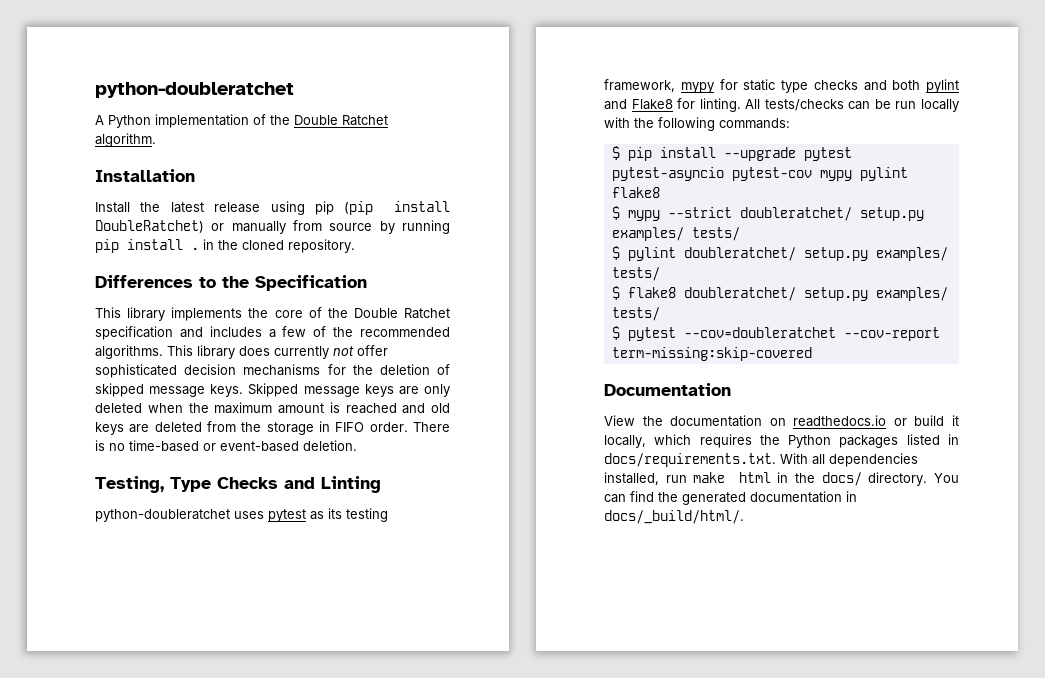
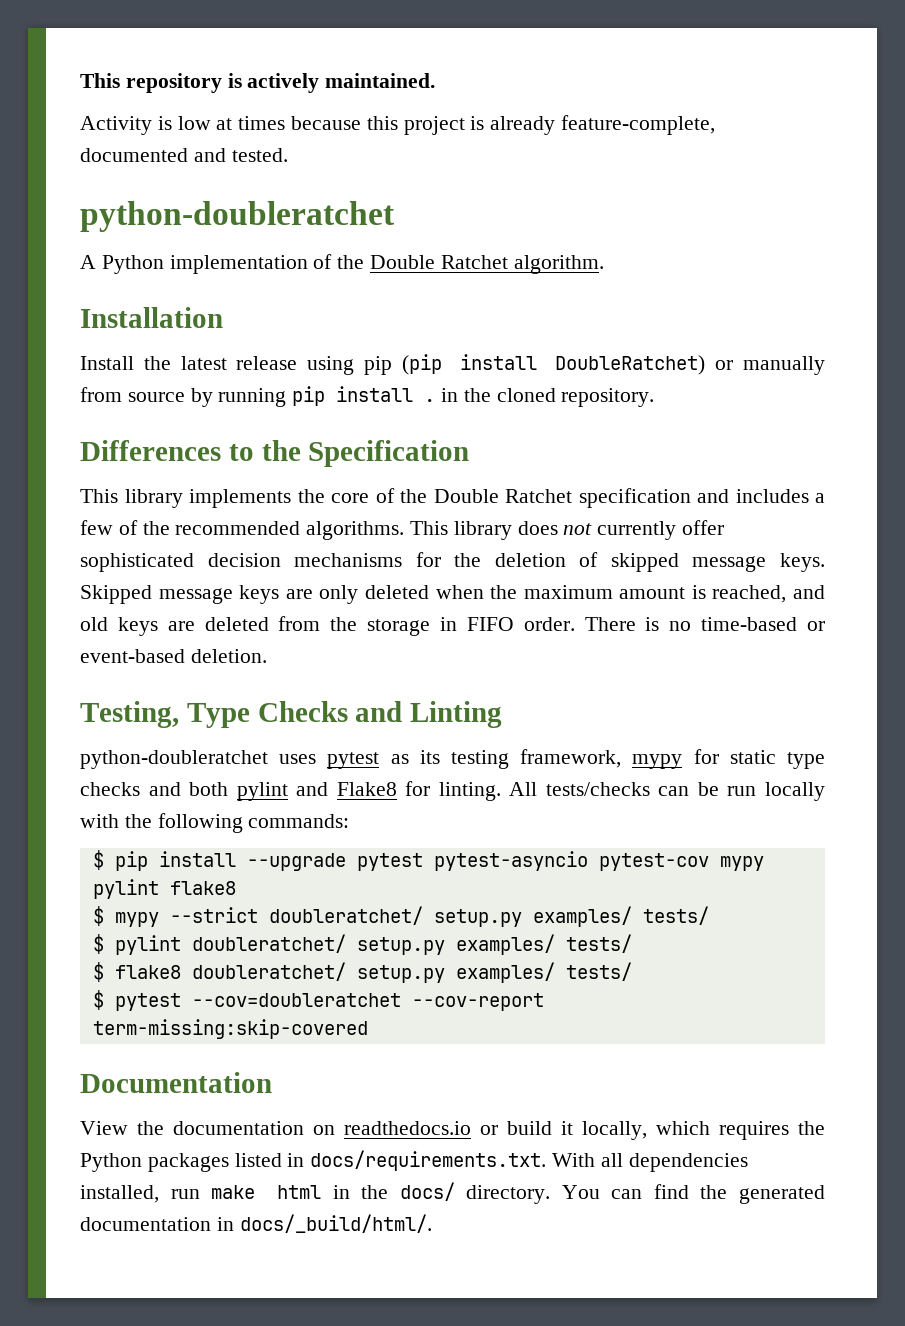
(95, 90) none -> [80,73,436,93] [80,115,716,135] [80,148,288,162] This repository is actively maintained. // Activity is low at times because this project is already feature-complete, documented and tested. //
[274,346,354,359] currently not -> [563,521,677,540] not currently
[345,403,397,414] reached -> [712,585,787,603] reached,

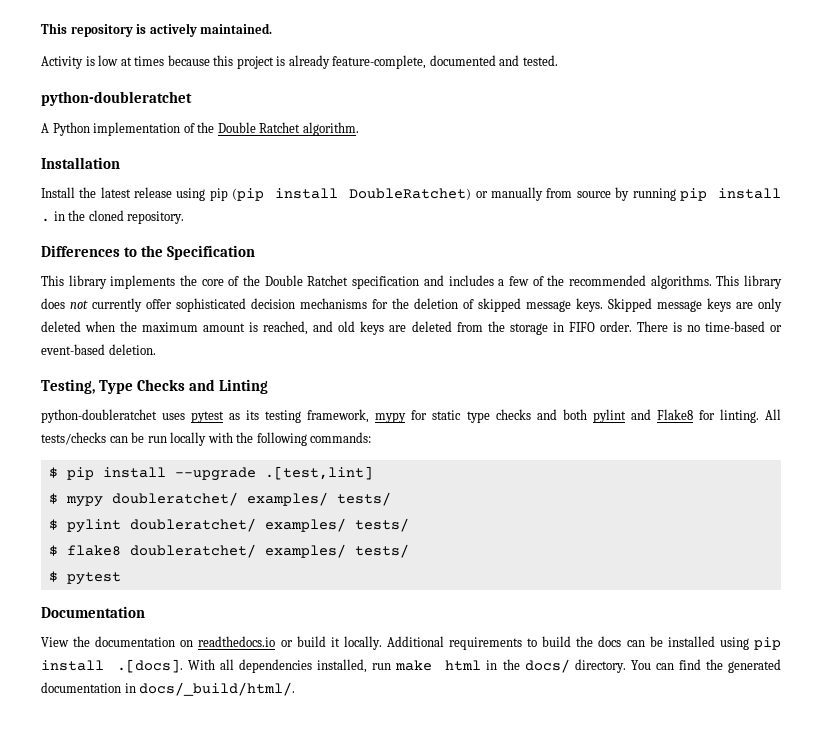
[356,851,764,871] [92,879,236,899] pytest pytest-asyncio pytest-cov mypy pylint flake8 -> [264,466,373,480] .[test,lint]
[169,906,522,927] --strict doubleratchet/ setup.py -> [111,492,238,506] doubleratchet/
[356,937,445,955] setup.py -> (256, 525) none
[356,965,445,983] setup.py -> (256, 551) none
[191,993,544,1011] [92,1019,368,1039] --cov=doubleratchet --cov-report term-missing:skip-covered -> (121, 578) none
[582,1121,825,1140] [80,1150,547,1172] locally, which requires the Python packages listed in docs/requirements.txt. -> [343,636,781,650] [41,659,183,673] locally. Additional requirements to build the docs can be installed using pip install .[docs].

